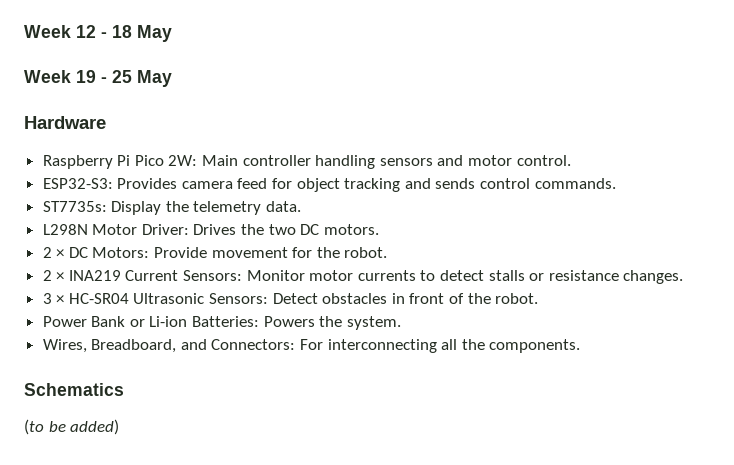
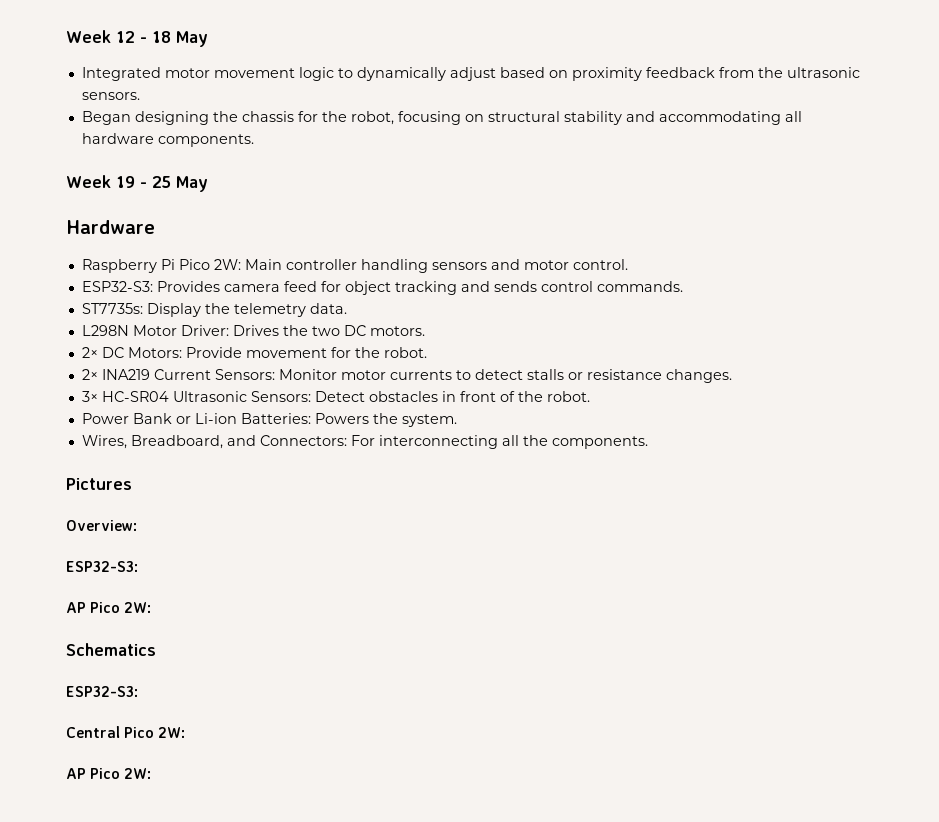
(172, 33) none -> [81,67,860,81] [81,92,140,100] [81,111,802,125] [81,133,254,147] // Integrated motor movement logic to dynamically adjust based on proximity feedback from the ultrasonic sensors. // Began designing the chassis for the robot, focusing on structural stability and accommodating all hardware components.
[42,247,65,258] 2 × -> [81,347,98,358] 2×
[42,270,65,281] 2 × -> [81,369,98,380] 2×
[42,293,65,304] 3 × -> [81,391,98,402] 3×
[24,383,124,396] [24,419,120,435] Schematics // (to be added) -> [66,478,132,490] [66,520,137,531] [66,561,138,572] [66,602,152,613] [66,643,156,656] [66,686,138,697] [66,726,186,738] [66,768,152,779] Pictures // Overview: // ESP32-S3: // AP Pico 2W: // Schematics // ESP32-S3: // Central Pico 2W: // AP Pico 2W:

